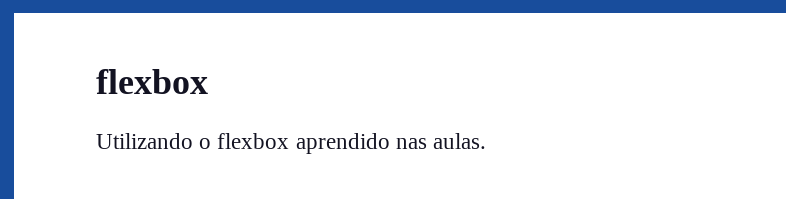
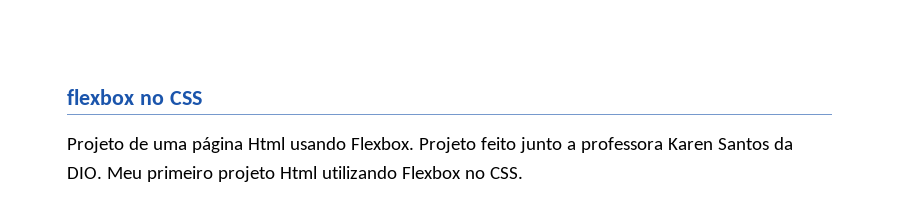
[96,69,208,94] [96,133,487,154] flexbox // Utilizando o flexbox aprendido nas aulas. -> [67,89,202,105] [67,137,793,153] [67,166,523,182] flexbox no CSS // Projeto de uma página Html usando Flexbox. Projeto feito junto a professora Karen Santos da DIO. Meu primeiro projeto Html utilizando Flexbox no CSS.

